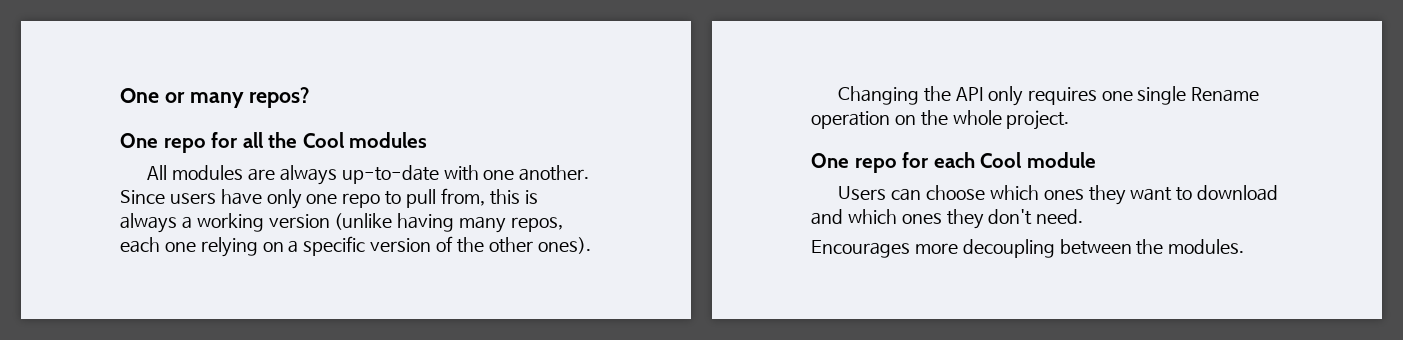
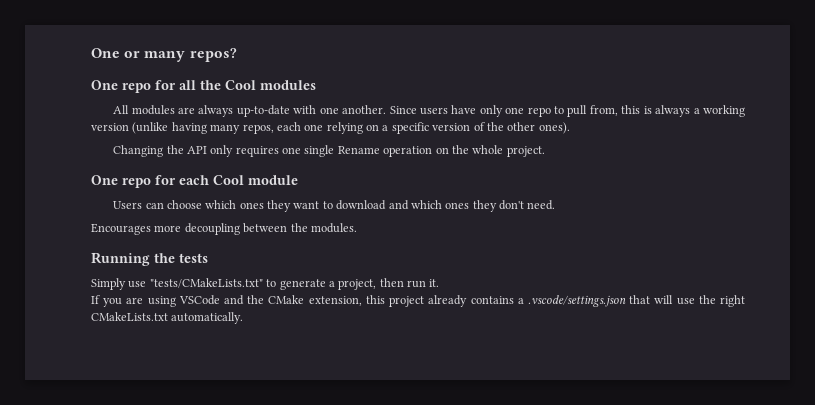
(1245, 246) none -> [91,252,208,266] [91,278,440,290] [91,295,746,307] [91,312,244,324] // Running the tests // Simply use "tests/CMakeLists.txt" to generate a project, then run it. // If you are using VSCode and the CMake extension, this project already contains a .vscode/settings.json that will use the right CMakeLists.txt automatically.

